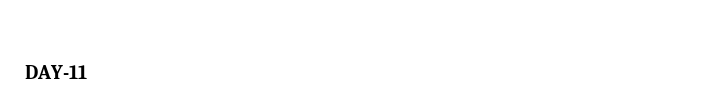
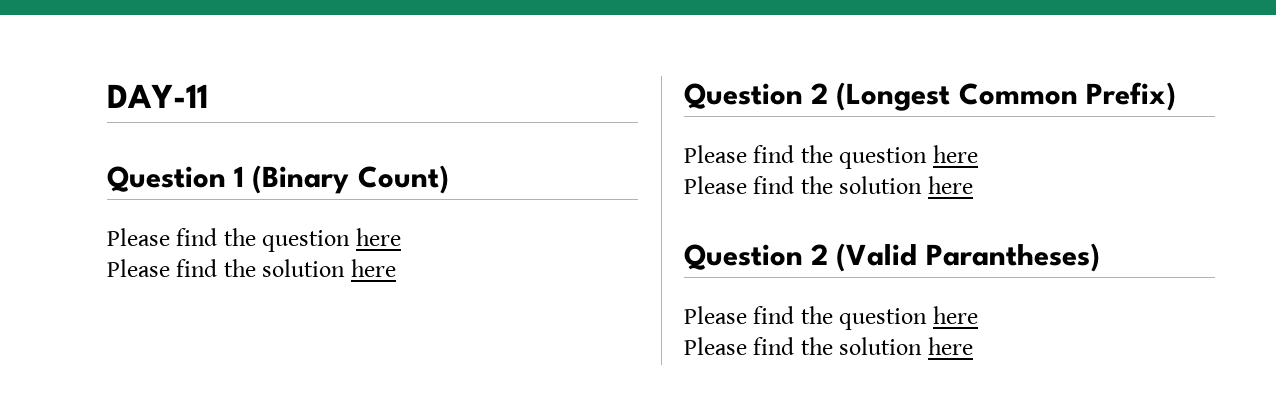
(87, 72) none -> [107,165,449,194] [107,228,401,252] [107,259,396,277] [684,82,1176,111] [684,145,978,169] [684,176,973,194] [684,243,1100,272] [684,306,978,330] [684,337,973,355] // Question 1 (Binary Count) // Please find the question here // Please find the solution here // Question 2 (Longest Common Prefix) // Please find the question here // Please find the solution here // Question 2 (Valid Parantheses) // Please find the question here // Please find the solution here

